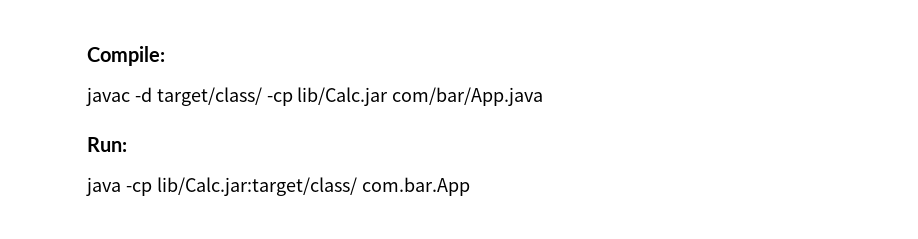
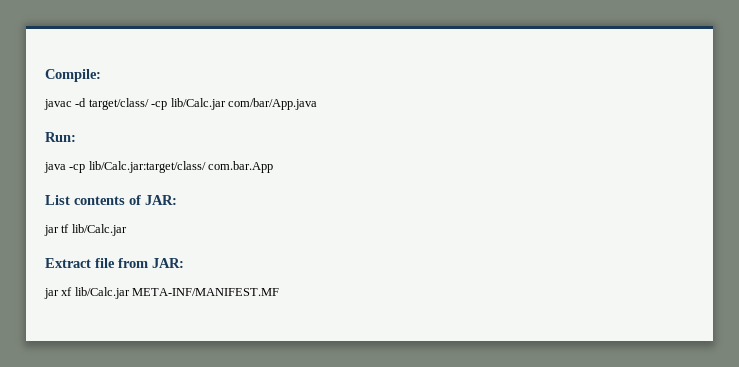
(470, 186) none -> [45,195,177,205] [44,224,127,236] [45,258,184,268] [44,287,280,299] // List contents of JAR: // jar tf lib/Calc.jar // Extract file from JAR: // jar xf lib/Calc.jar META-INF/MANIFEST.MF

